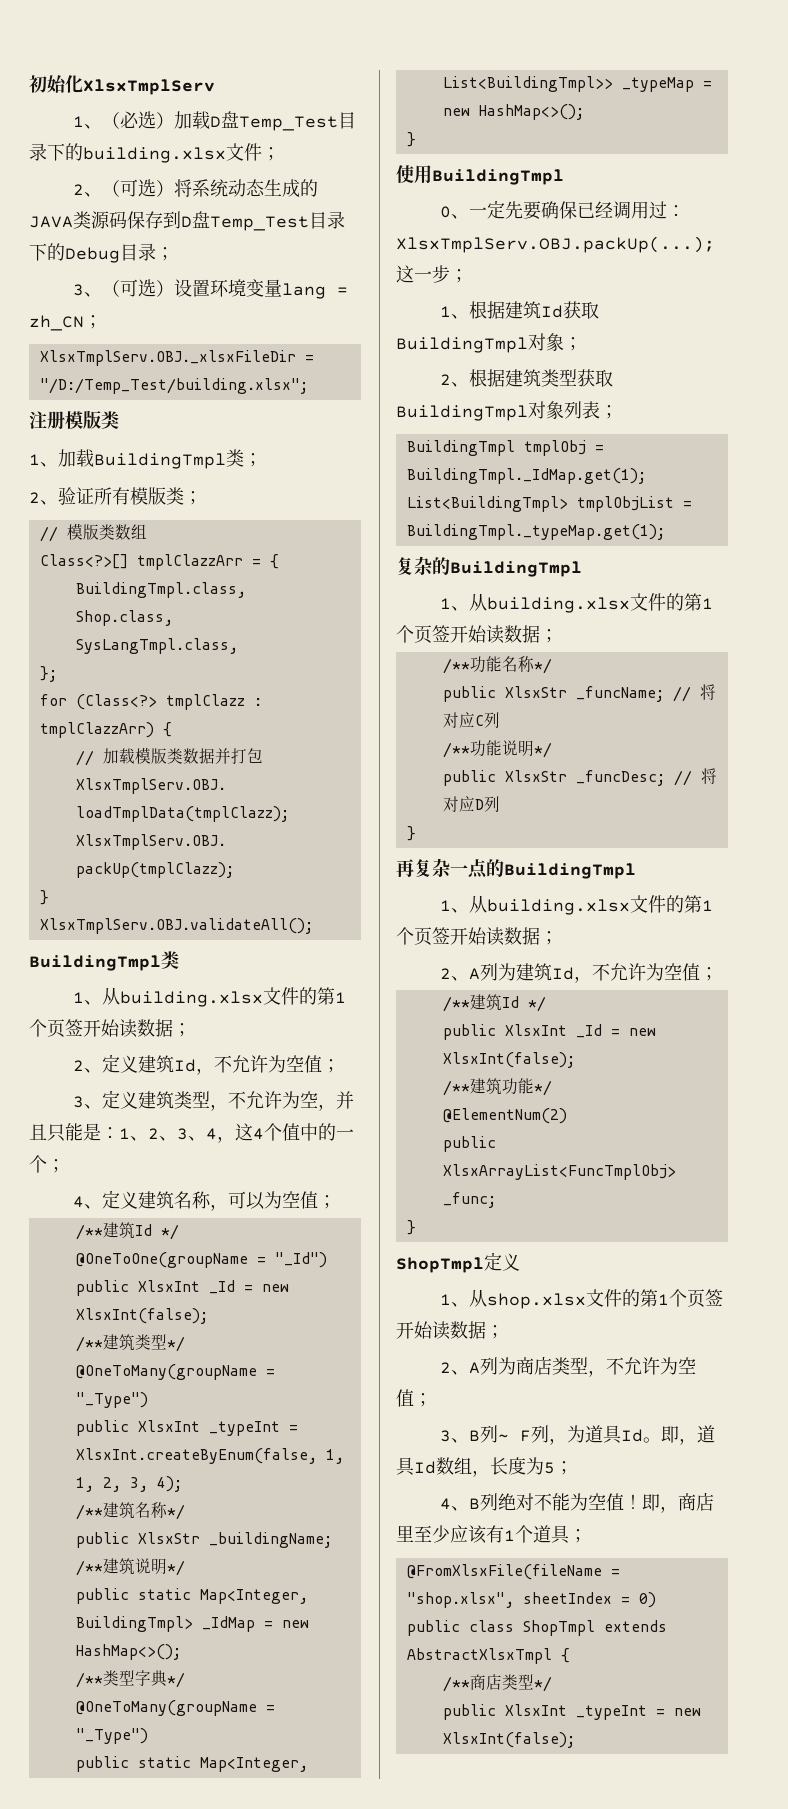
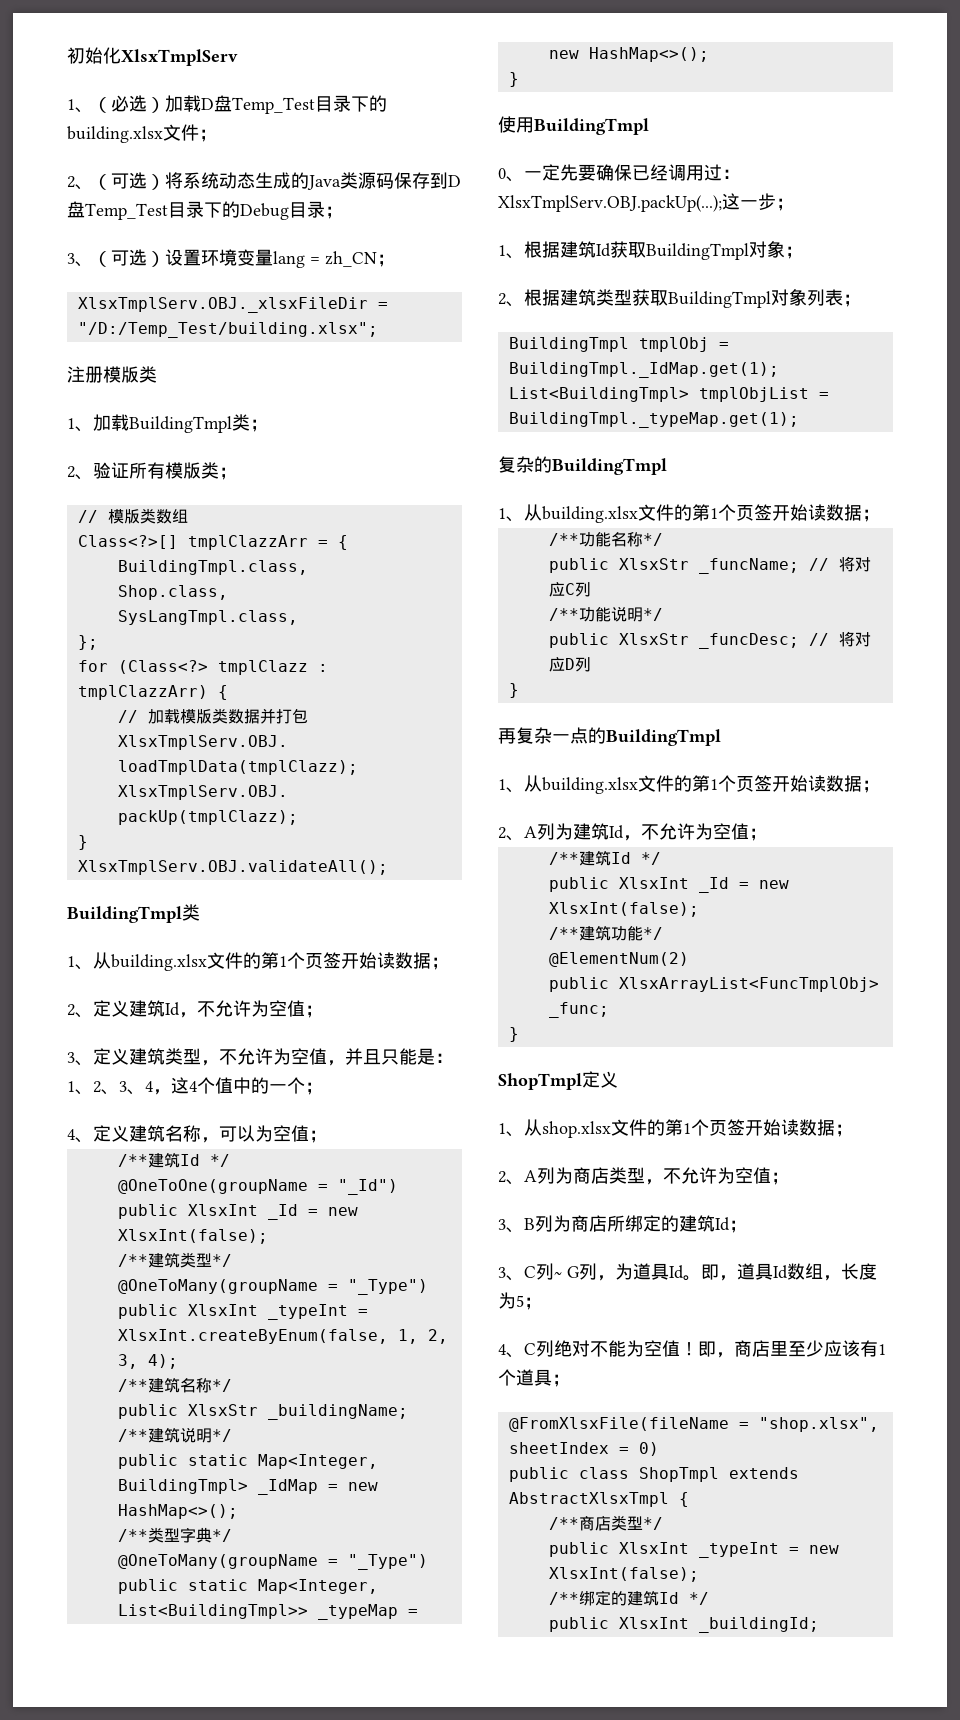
[29,216,73,228] JAVA -> [307,175,341,190] Java
(318, 1099) none -> [309,1048,327,1065] 值
[75,1477,94,1492] 1, -> (418, 1336) none
[497,1430,531,1442] ~ F -> [553,1215,747,1233] [498,1263,579,1281] 为商店所绑定的建筑Id； // 3、C列~ G
[468,1498,480,1509] B -> [524,1343,536,1355] C
(575, 1740) none -> [548,1590,709,1606] [548,1617,819,1633] // /**绑定的建筑Id */ // public XlsxInt _buildingId;

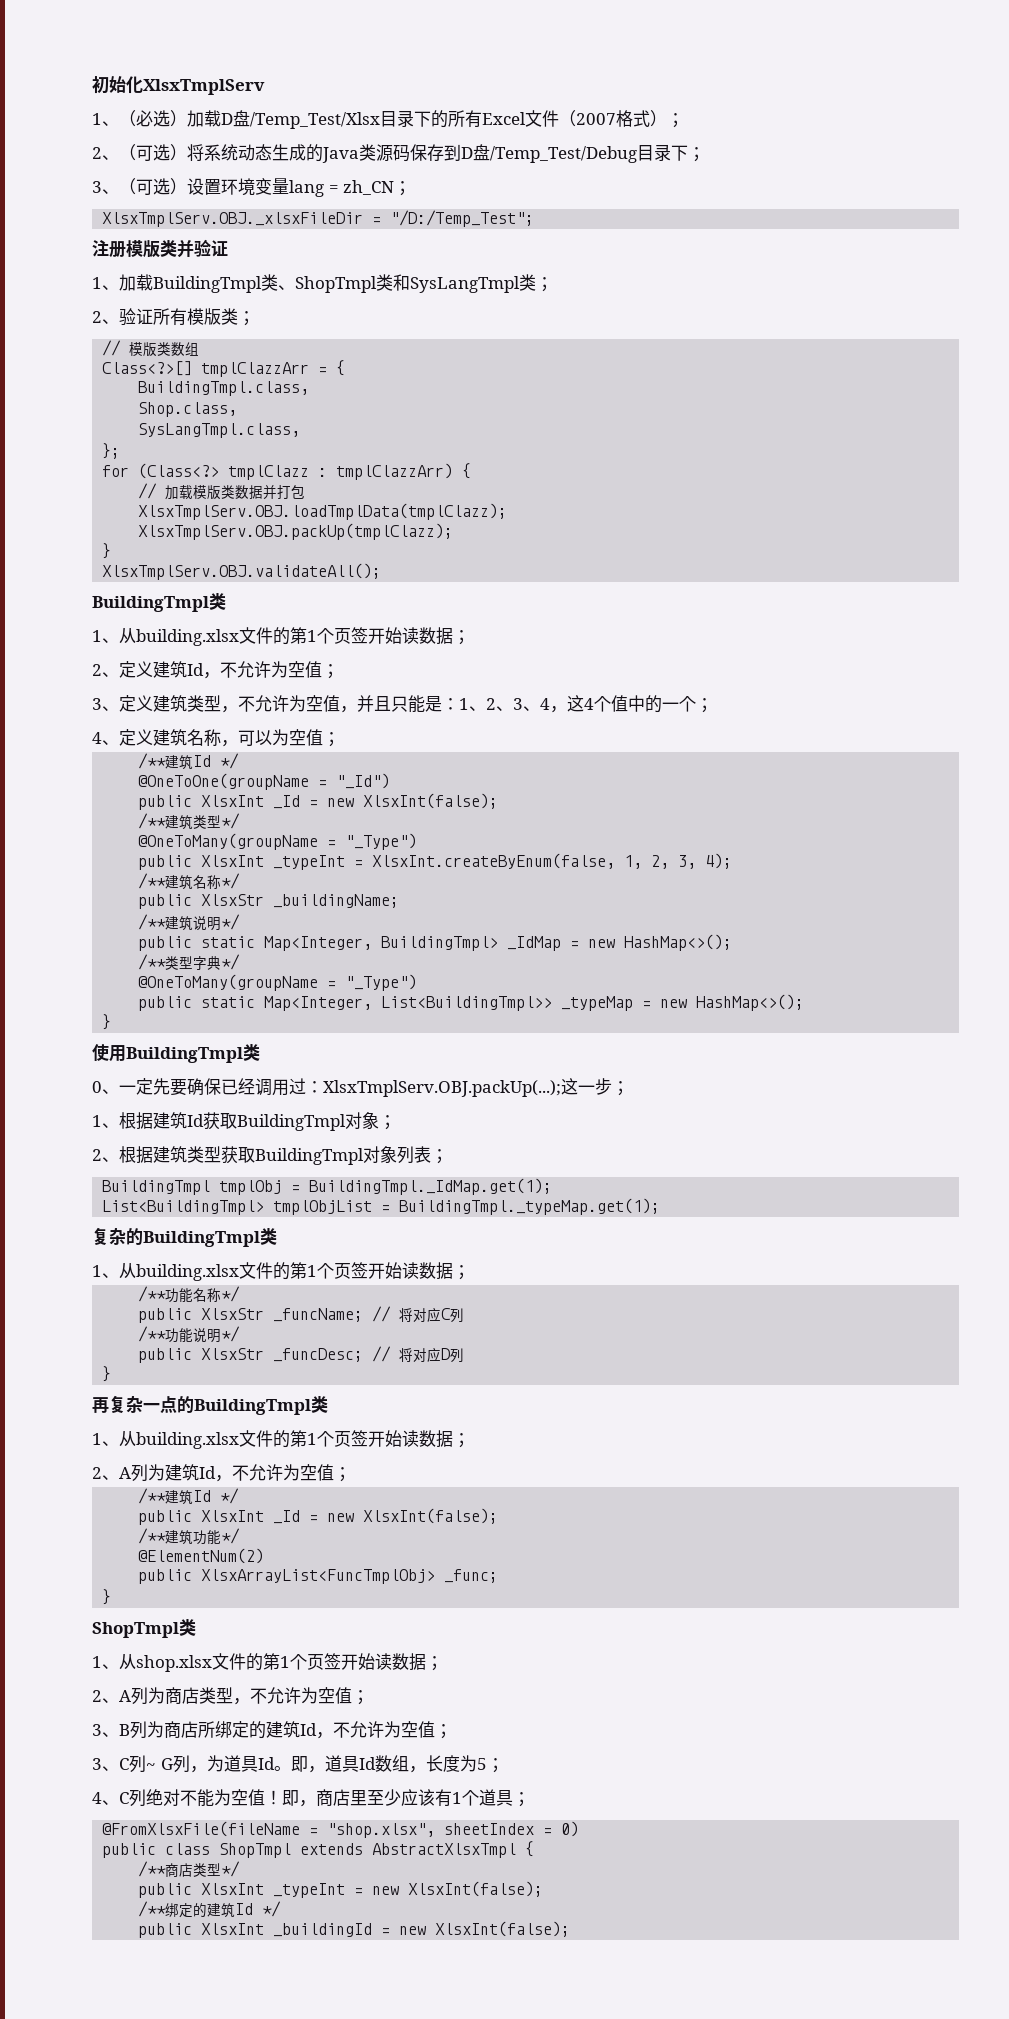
[232,95,387,114] [67,124,199,143] Temp_Test目录下的building.xlsx文件 -> [250,110,667,129] /Temp_Test/Xlsx目录下的所有Excel文件（2007格式）
[85,201,325,220] Temp_Test目录下的Debug目录 -> [490,144,688,163] /Temp_Test/Debug目录下
[77,322,378,338] "/D:/Temp_Test/building.xlsx"; -> [390,210,535,227] "/D:/Temp_Test";
(157, 374) none -> [177,239,228,258] 并验证
(250, 422) none -> [278,274,536,293] 、ShopTmpl类和SysLangTmpl类
(649, 126) none -> [243,1044,260,1061] 类
(667, 466) none -> [260,1228,277,1245] 类
(721, 737) none -> [311,1396,328,1413] 类
[582,1071,618,1088] 定义 -> [179,1619,196,1636] 类
(730, 1224) none -> [316,1721,435,1739] ，不允许为空值
[698,1617,819,1633] _buildingId; -> [273,1921,571,1937] _buildingId = new XlsxInt(false);

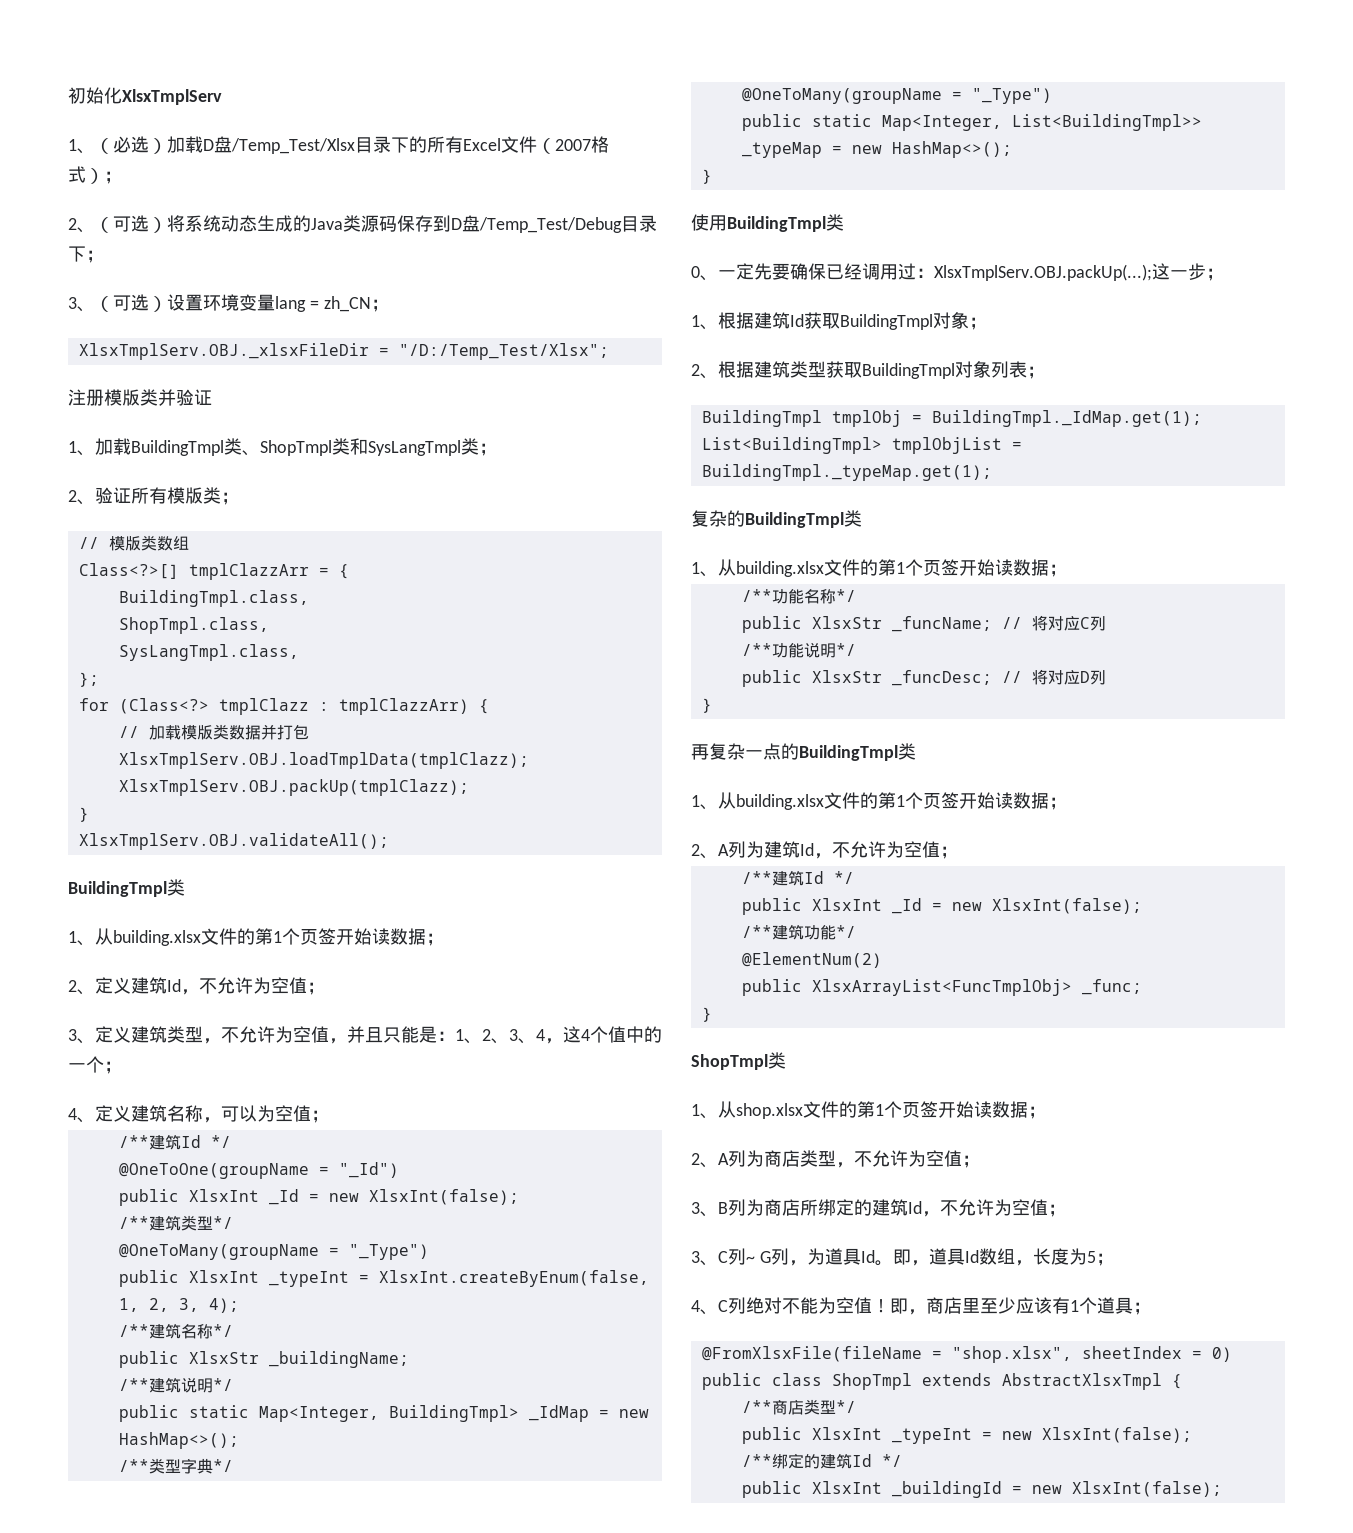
[390,210,535,227] "/D:/Temp_Test"; -> [398,343,609,360] "/D:/Temp_Test/Xlsx";
[138,402,238,417] Shop.class, -> [118,617,269,634] ShopTmpl.class,

